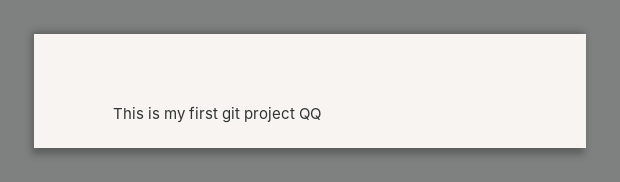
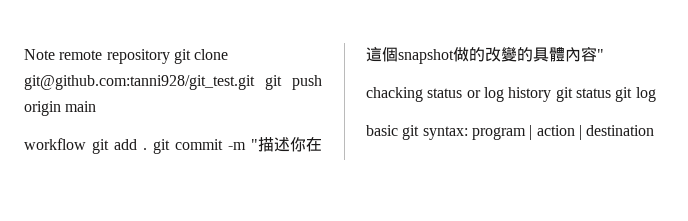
[113,106,322,123] This is my first git project QQ -> [24,49,229,64] [24,75,322,90] [24,101,97,116] [24,137,322,154] [366,46,604,64] [366,87,656,102] [366,125,655,140] Note remote repository git clone git@github.com:tanni928/git_test.git git push origin main // workflow git add . git commit -m "描述你在這個snapshot做的改變的具體內容" // chacking status or log history git status git log // basic git syntax: program | action | destination

